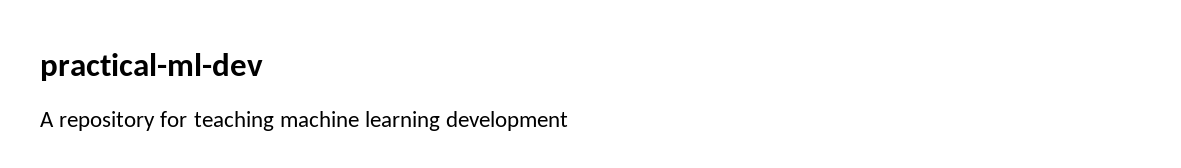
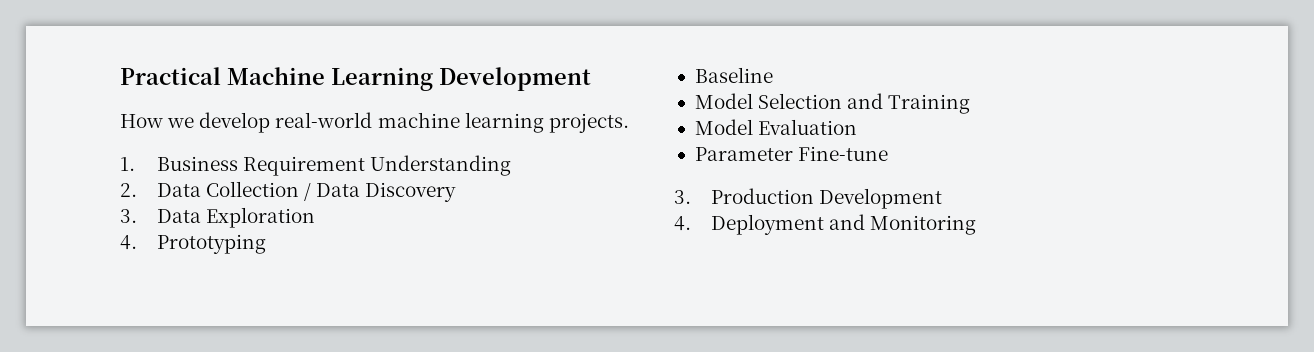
[40,53,263,81] [40,111,569,131] practical-ml-dev // A repository for teaching machine learning development -> [120,67,591,91] [120,112,629,133] [120,155,511,176] [120,181,457,202] [120,207,315,228] [120,234,266,254] [694,67,773,83] [694,93,971,114] [694,119,858,135] [694,146,889,161] [674,188,942,209] [674,214,976,235] Practical Machine Learning Development // How we develop real-world machine learning projects. // 1. Business Requirement Understanding // 2. Data Collection / Data Discovery // 3. Data Exploration // 4. Prototyping // Baseline // Model Selection and Training // Model Evaluation // Parameter Fine-tune // 3. Production Development // 4. Deployment and Monitoring

